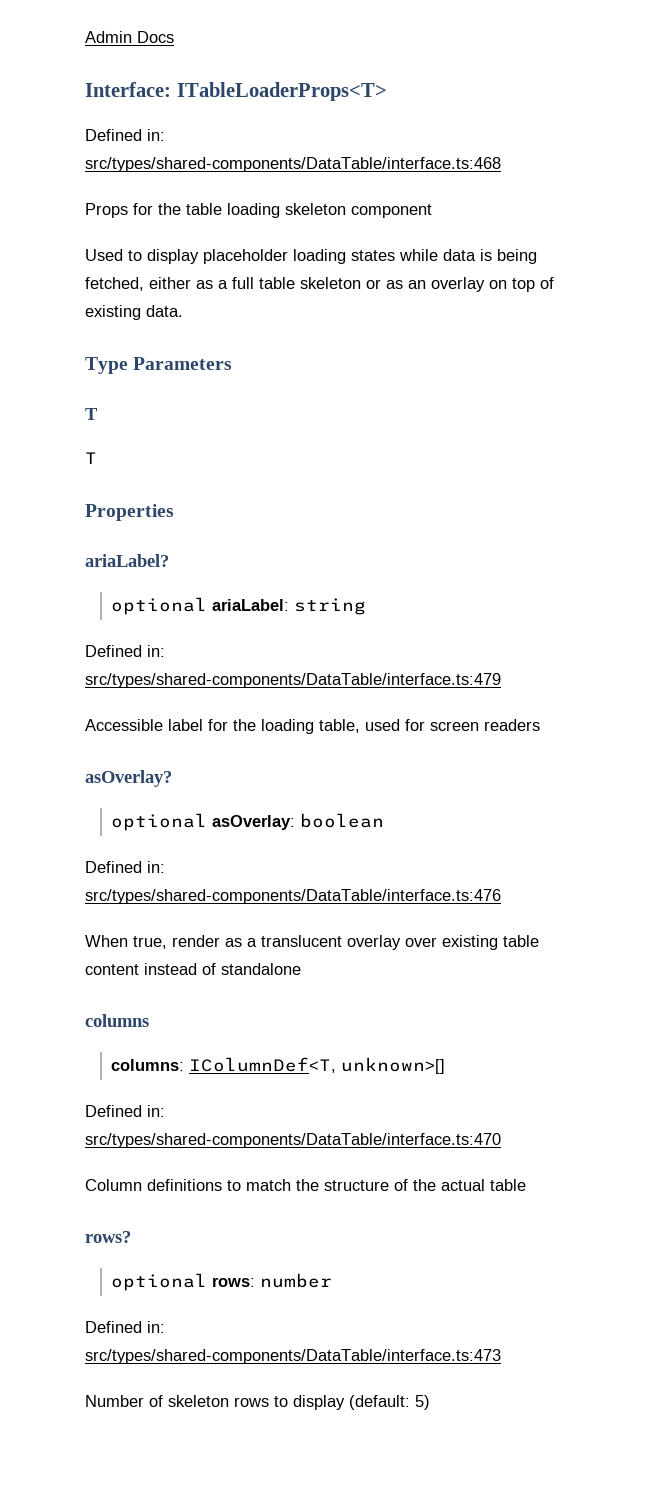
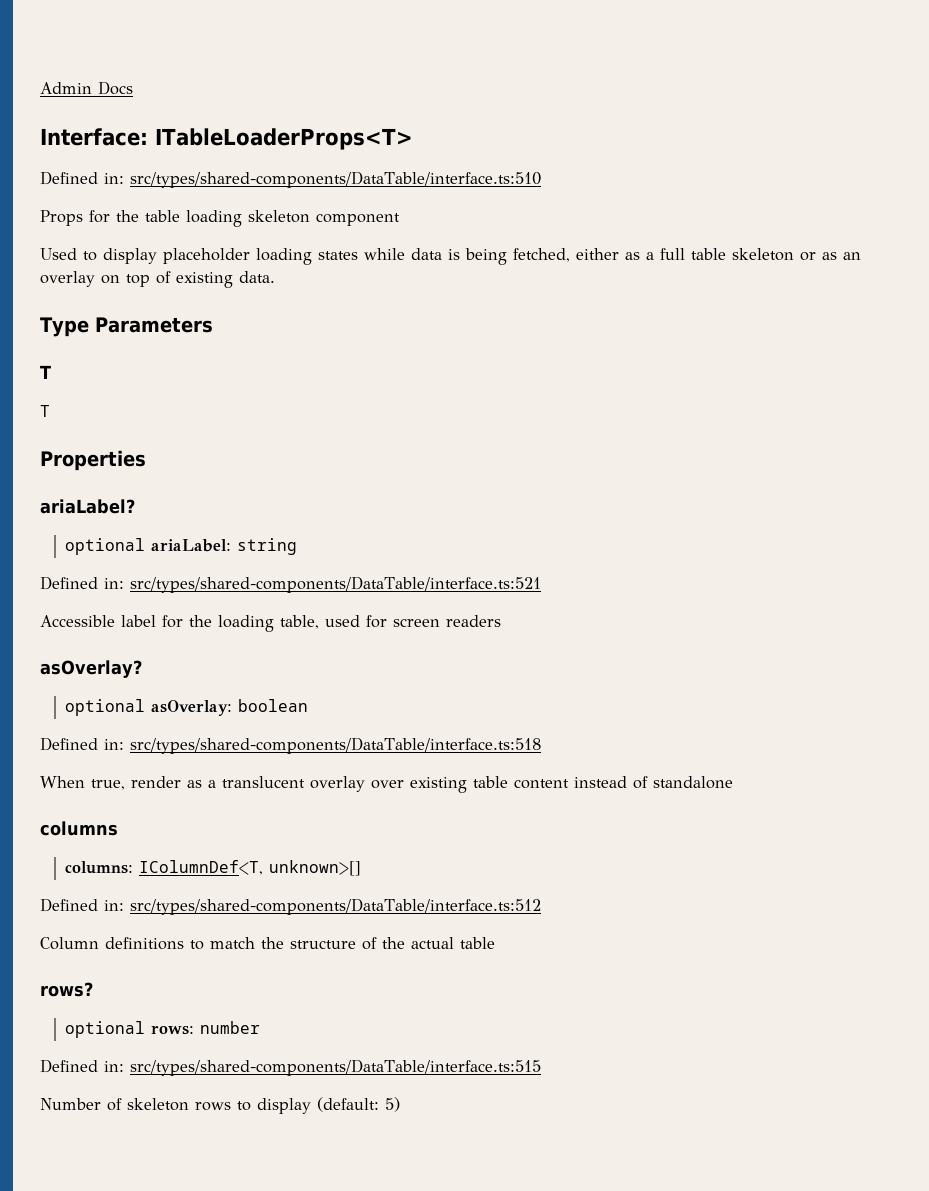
[85,157,501,172] src/types/shared-components/DataTable/interface.ts:468 -> [130,171,541,188] src/types/shared-components/DataTable/interface.ts:510
[85,673,501,688] src/types/shared-components/DataTable/interface.ts:479 -> [130,576,541,593] src/types/shared-components/DataTable/interface.ts:521
[85,889,501,904] src/types/shared-components/DataTable/interface.ts:476 -> [130,737,541,754] src/types/shared-components/DataTable/interface.ts:518
[85,1133,501,1148] src/types/shared-components/DataTable/interface.ts:470 -> [130,898,541,915] src/types/shared-components/DataTable/interface.ts:512
[85,1349,501,1364] src/types/shared-components/DataTable/interface.ts:473 -> [130,1059,541,1076] src/types/shared-components/DataTable/interface.ts:515

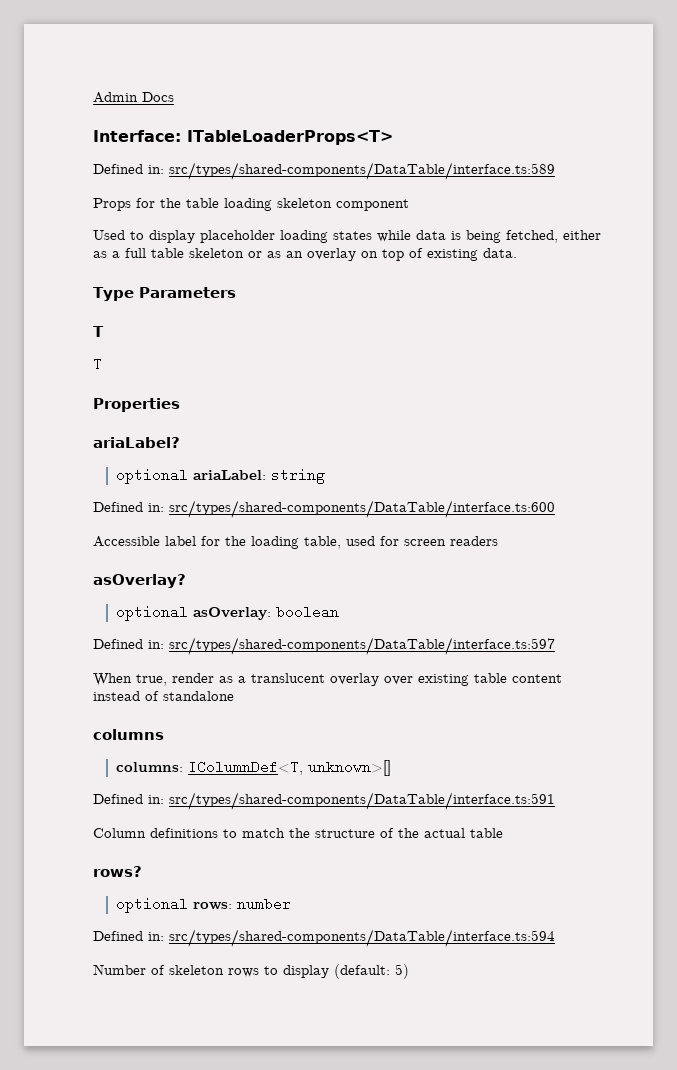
[130,171,541,188] src/types/shared-components/DataTable/interface.ts:510 -> [169,162,555,180] src/types/shared-components/DataTable/interface.ts:589
[130,576,541,593] src/types/shared-components/DataTable/interface.ts:521 -> [169,500,555,518] src/types/shared-components/DataTable/interface.ts:600
[130,737,541,754] src/types/shared-components/DataTable/interface.ts:518 -> [169,637,555,655] src/types/shared-components/DataTable/interface.ts:597
[130,898,541,915] src/types/shared-components/DataTable/interface.ts:512 -> [169,792,555,810] src/types/shared-components/DataTable/interface.ts:591
[130,1059,541,1076] src/types/shared-components/DataTable/interface.ts:515 -> [169,929,555,947] src/types/shared-components/DataTable/interface.ts:594

